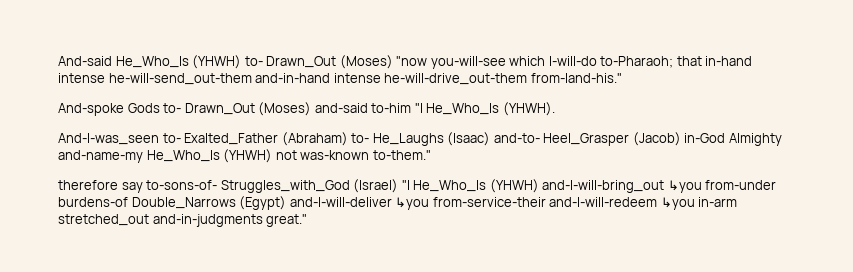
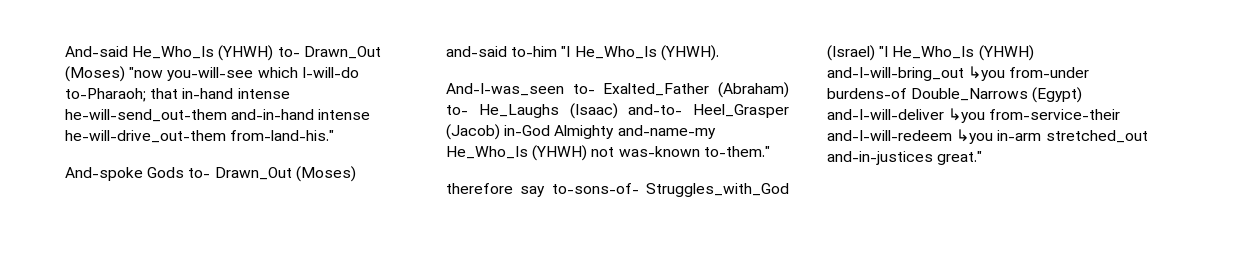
[152,214,263,227] and-in-judgments -> [827,151,933,165] and-in-justices

